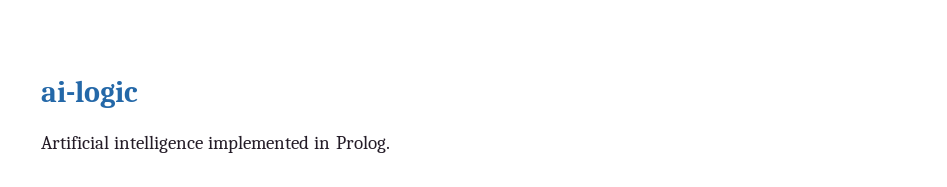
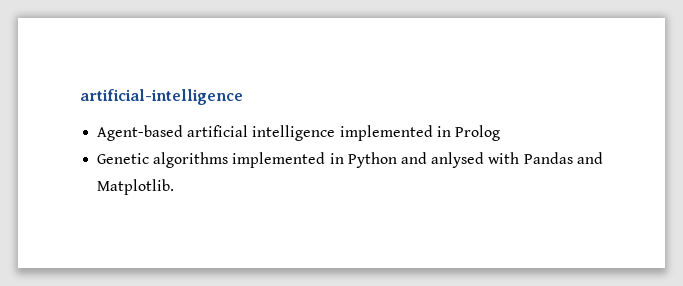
[41,80,138,108] [41,135,390,153] ai-logic // Artificial intelligence implemented in Prolog. -> [80,89,243,105] [97,125,500,141] [97,152,603,168] [97,179,175,195] artificial-intelligence // Agent-based artificial intelligence implemented in Prolog // Genetic algorithms implemented in Python and anlysed with Pandas and Matplotlib.

